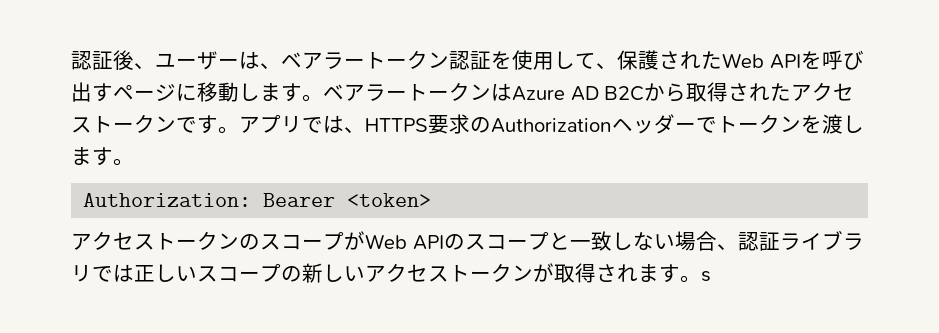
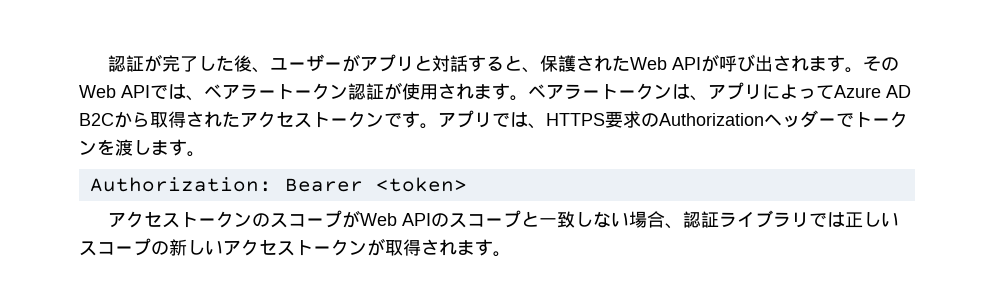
[71,51,113,70] 認証 -> [108,54,235,72] 認証が完了した
(239, 63) none -> [342,54,900,73] [79,85,168,99] がアプリと対話すると、保護されたWeb APIが呼び出されます。そのWeb APIで
[491,50,864,70] [71,82,260,102] を使用して、保護されたWeb APIを呼び出すページに移動し -> [384,82,474,100] が使用され
(512, 92) none -> [690,82,834,101] 、アプリによって
[701,271,711,282] s -> (511, 254) none

